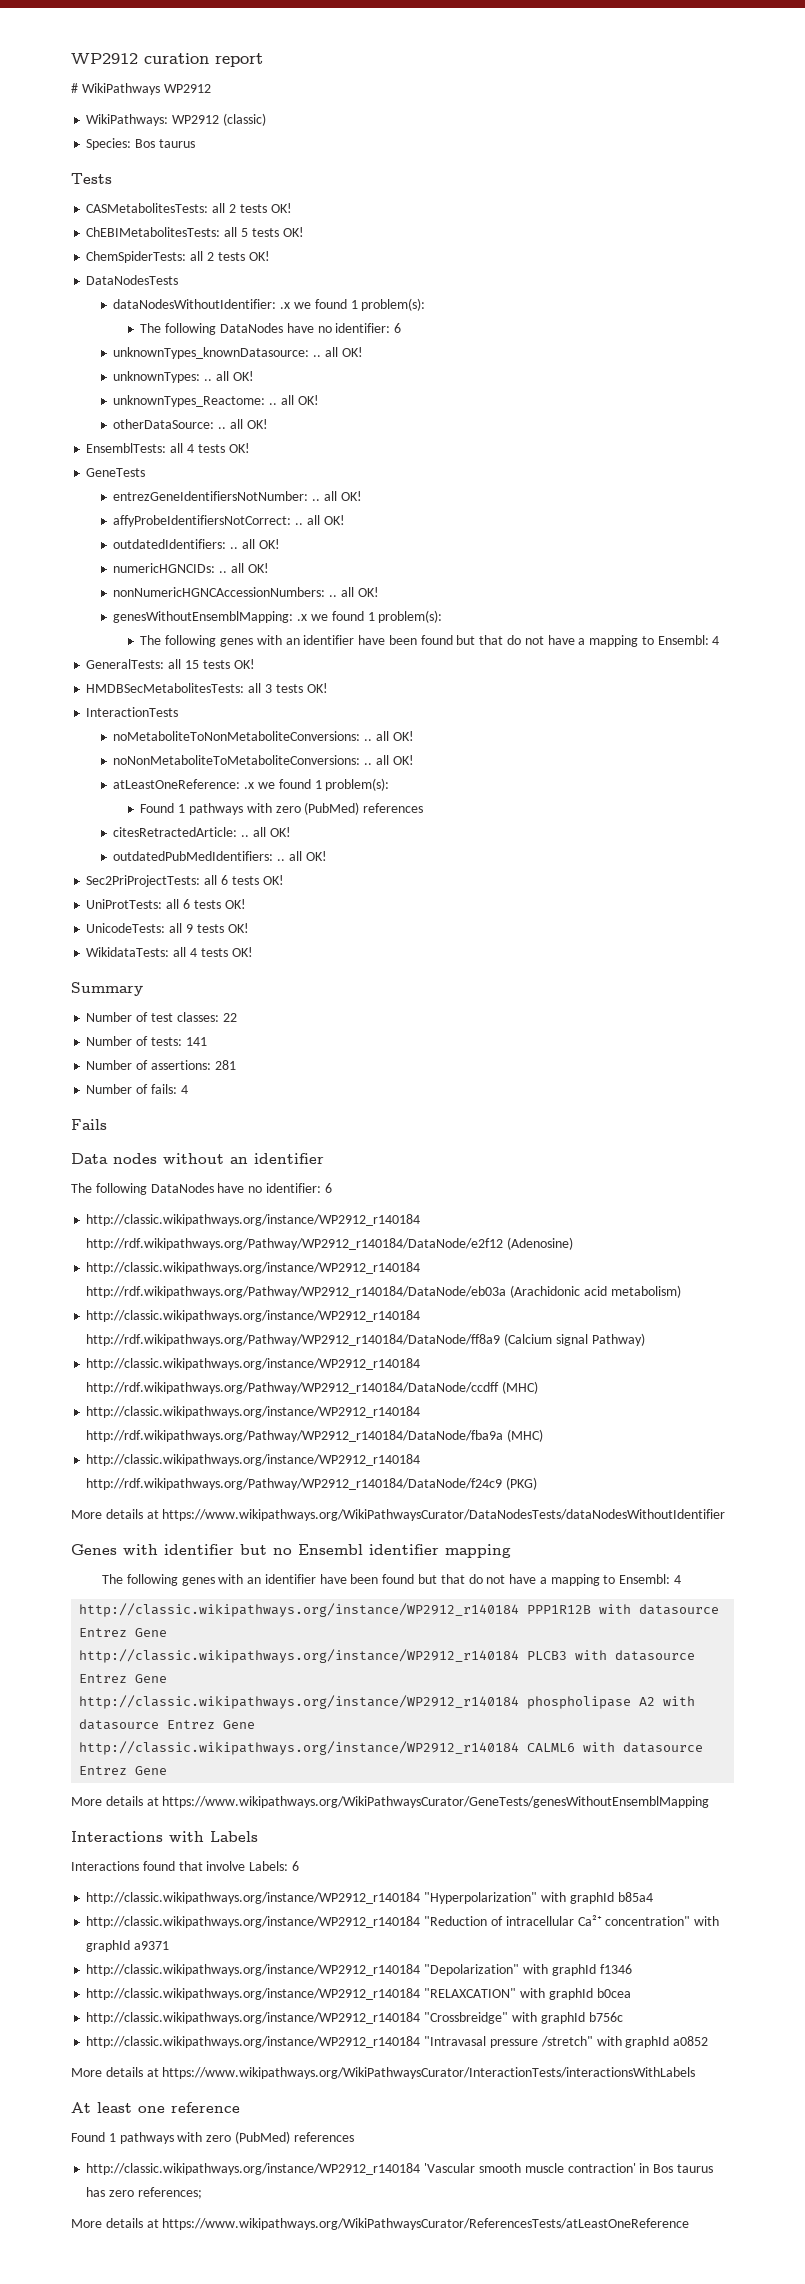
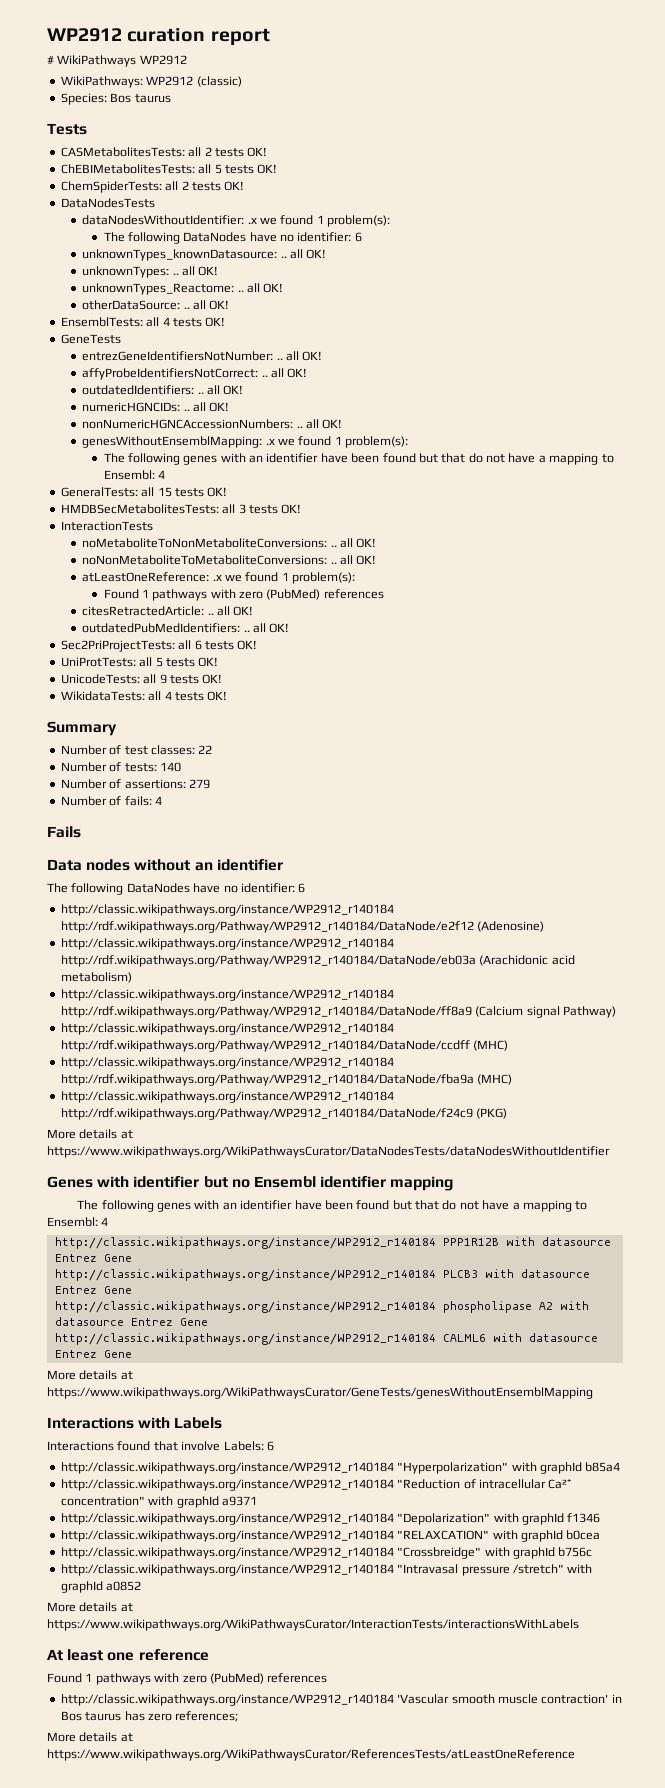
[182,899,190,909] 6 -> [155,657,163,667] 5
[185,1037,207,1046] 141 -> [159,762,181,772] 140
[214,1060,236,1070] 281 -> [188,779,210,789] 279

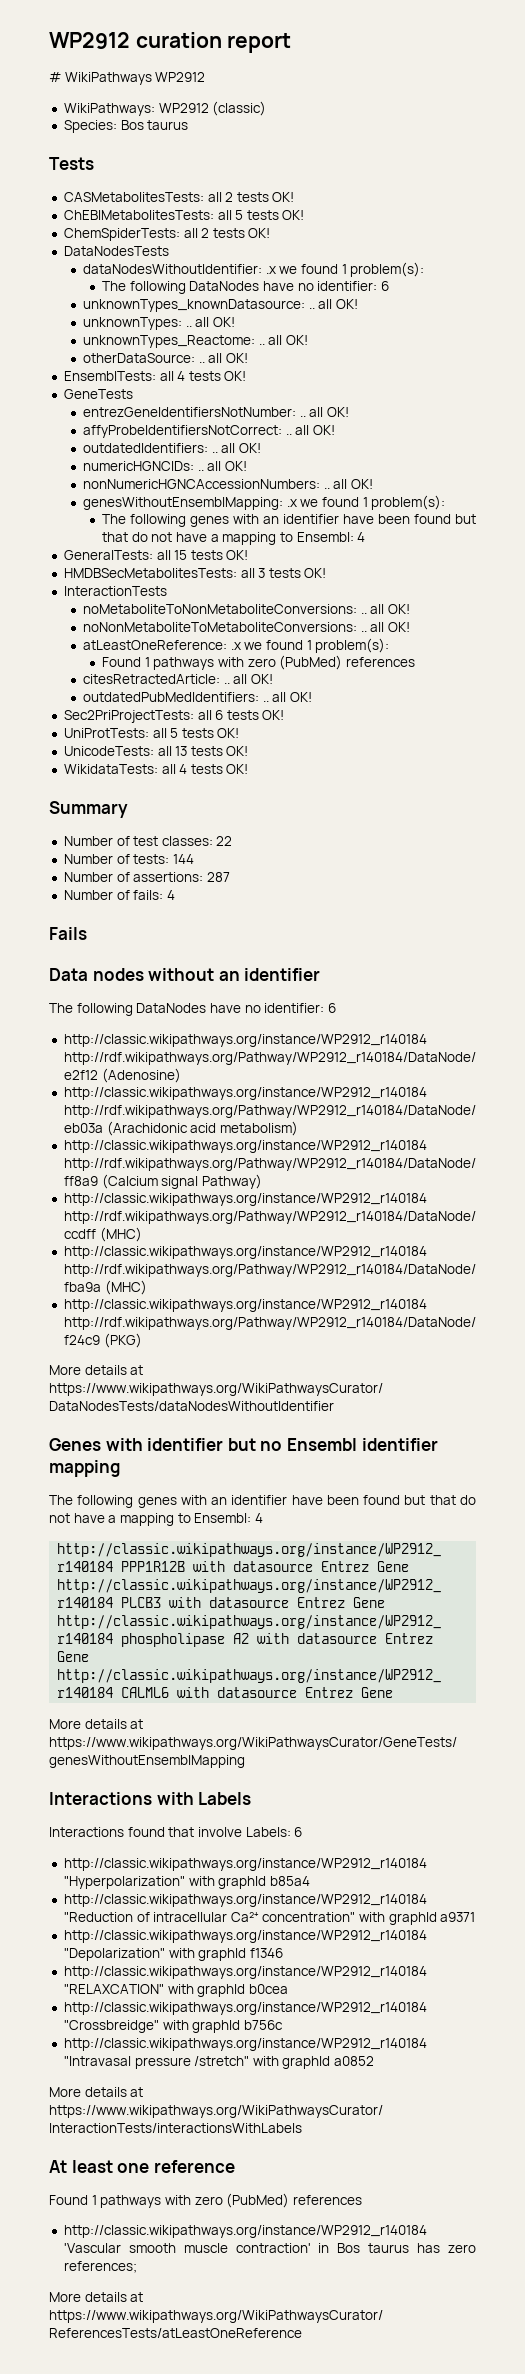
[159,674,167,684] 9 -> [175,746,188,756] 13
[159,762,181,772] 140 -> [172,854,194,864] 144
[188,779,210,789] 279 -> [206,872,230,882] 287

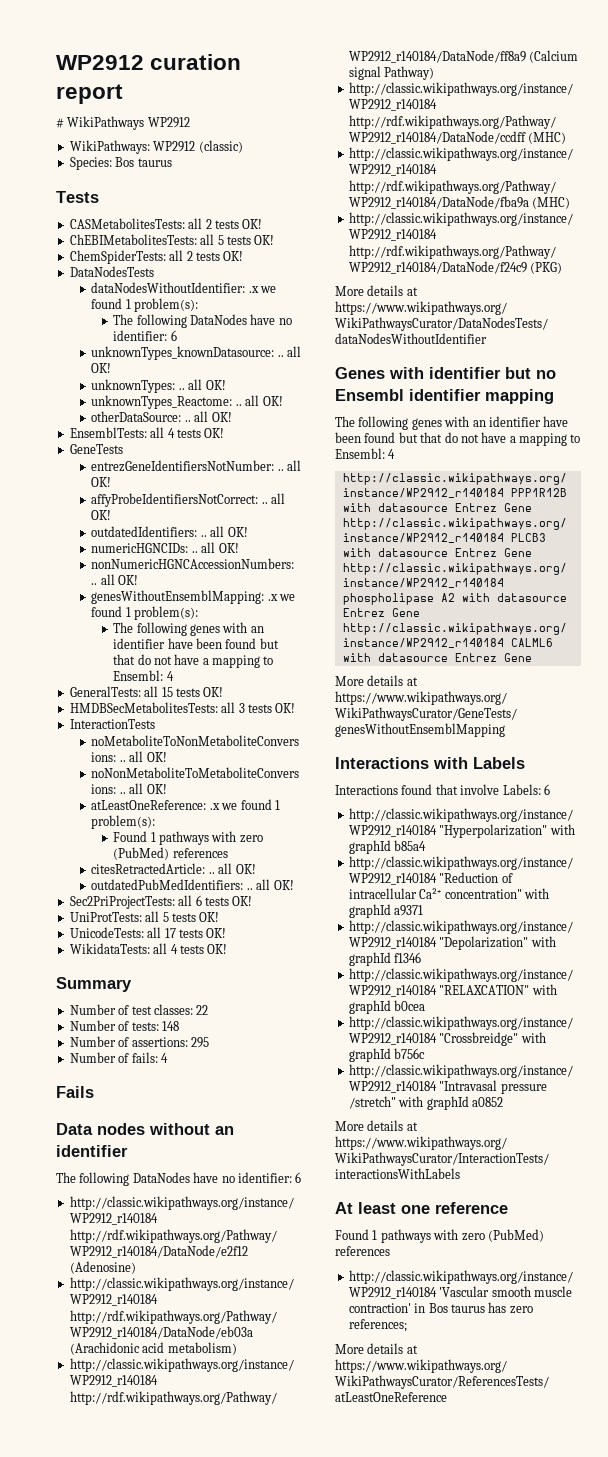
[175,746,188,756] 13 -> [164,928,176,938] 17
[172,854,194,864] 144 -> [161,1021,179,1031] 148
[206,872,230,882] 287 -> [190,1037,209,1048] 295

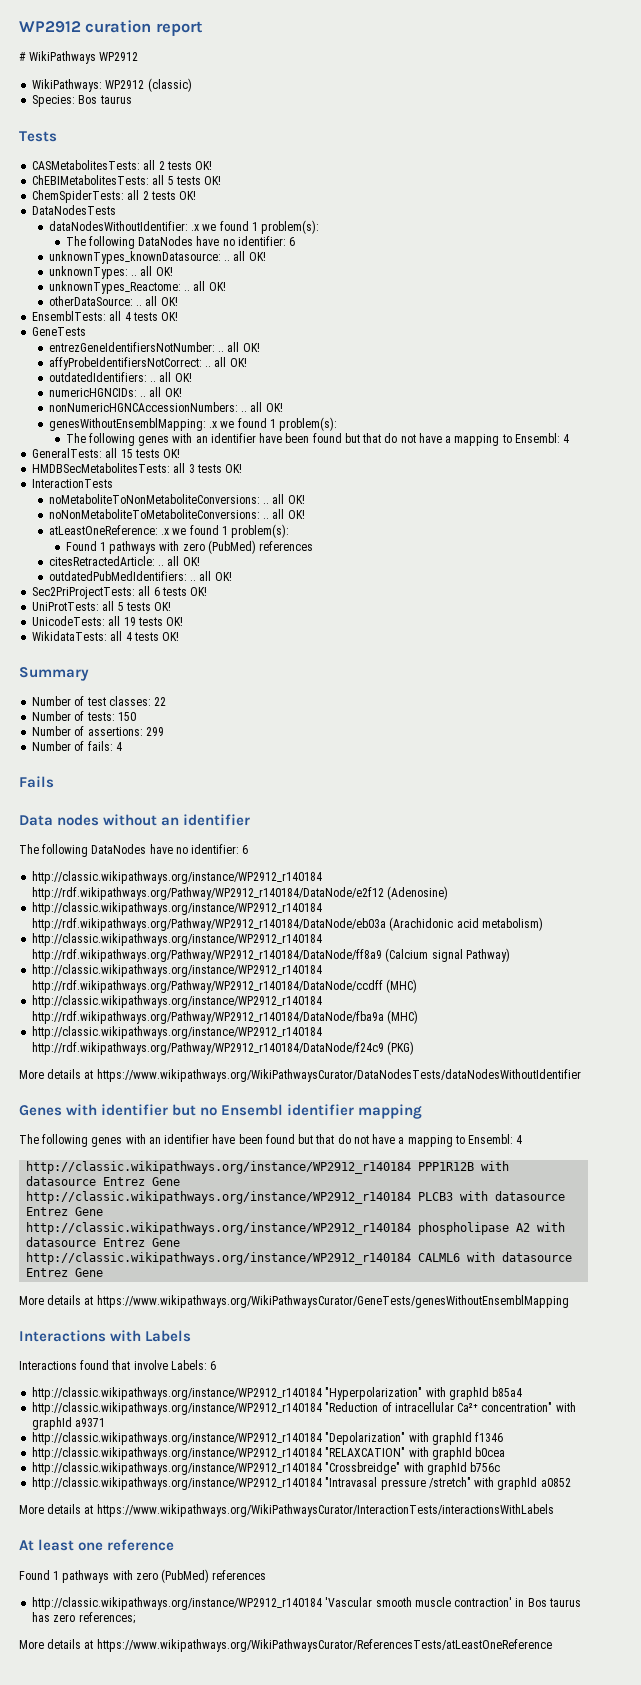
[164,928,176,938] 17 -> [123,617,136,626] 19
[161,1021,179,1031] 148 -> [117,712,136,721] 150
[190,1037,209,1048] 295 -> [145,727,164,736] 299

